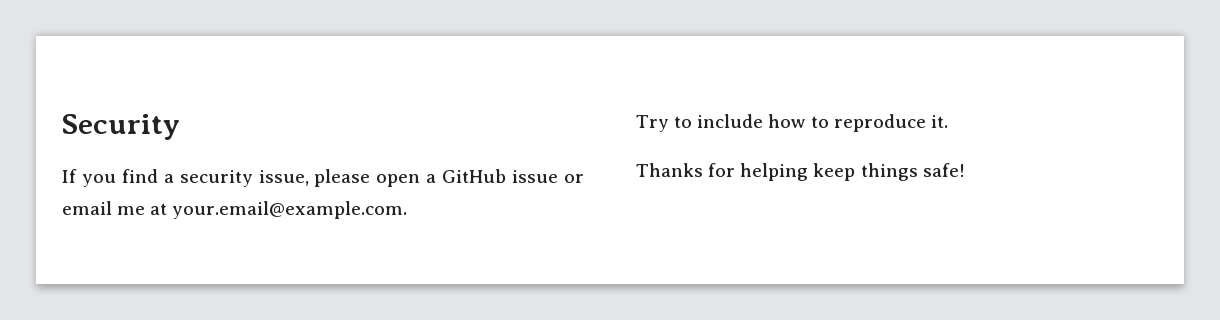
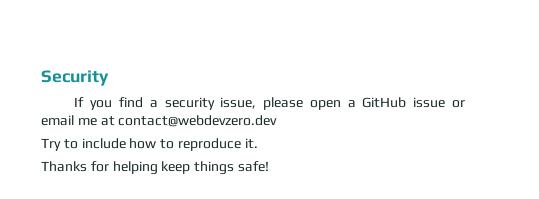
[172,201,408,219] your.email@example.com. -> [118,115,278,127] contact@webdevzero.dev

